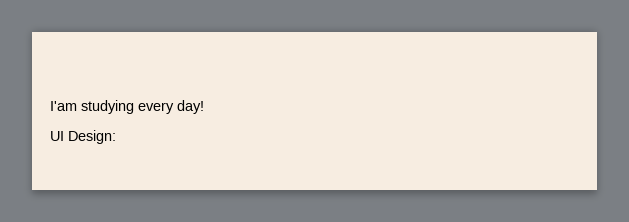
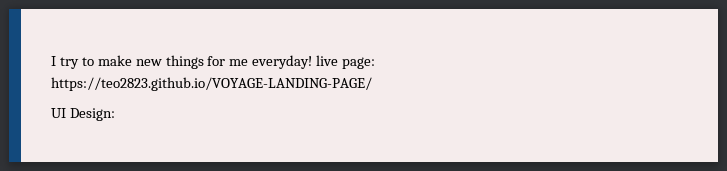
[50,100,204,114] I'am studying every day! -> [51,55,376,69] [51,77,372,91] I try to make new things for me everyday! live page: https://teo2823.github.io/VOYAGE-LANDING-PAGE/

